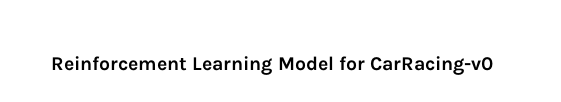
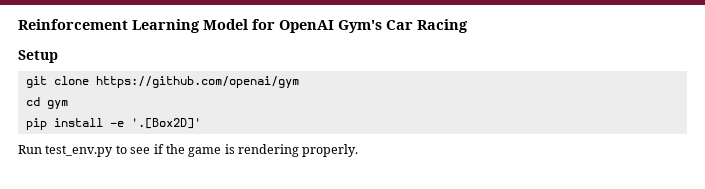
[370,56,494,75] CarRacing-v0 -> [279,19,468,33] [18,50,58,63] [25,76,299,88] [25,97,68,109] [25,118,201,130] [18,144,359,157] OpenAI Gym's Car Racing // Setup // git clone https://github.com/openai/gym // cd gym // pip install -e '.[Box2D]' // Run test_env.py to see if the game is rendering properly.

